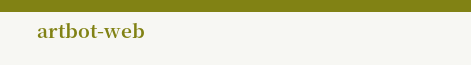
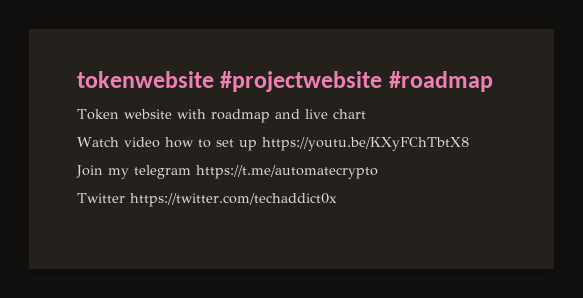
[37,22,145,38] artbot-web -> [77,71,493,92] [77,109,366,123] [77,137,469,151] [76,165,378,179] [77,193,337,207] tokenwebsite #projectwebsite #roadmap // Token website with roadmap and live chart // Watch video how to set up https://youtu.be/KXyFChTbtX8 // Join my telegram https://t.me/automatecrypto // Twitter https://twitter.com/techaddict0x

